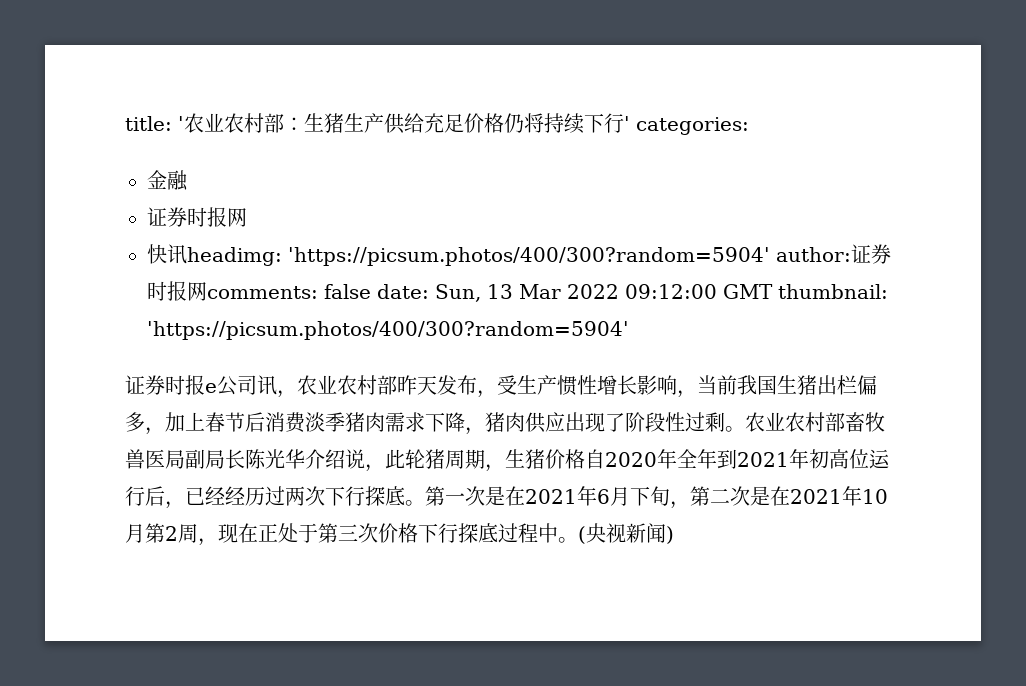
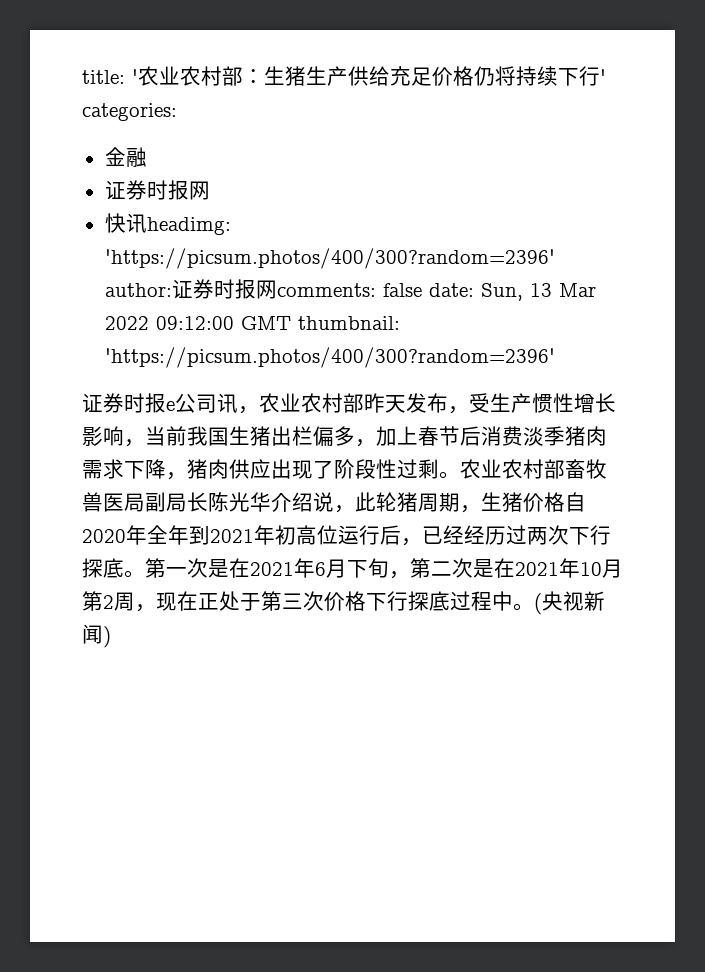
[288,247,770,266] 'https://picsum.photos/400/300?random=5904' -> [104,248,555,269] 'https://picsum.photos/400/300?random=2396'
[147,321,629,340] 'https://picsum.photos/400/300?random=5904' -> [104,347,555,368] 'https://picsum.photos/400/300?random=2396'

